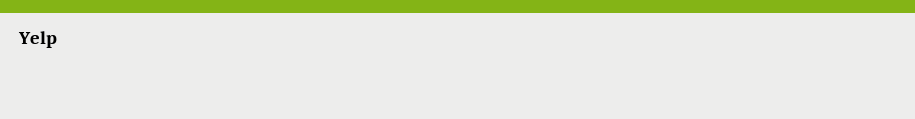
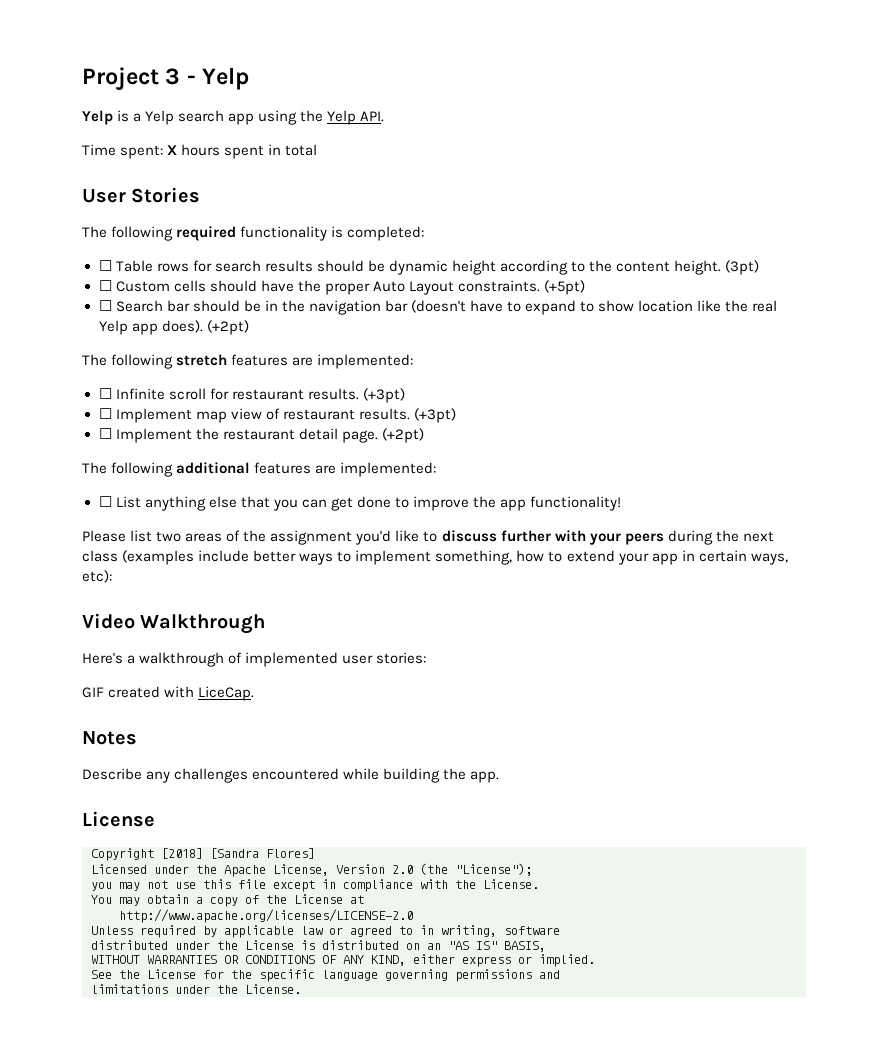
[18,31,57,48] Yelp -> [82,67,250,90] [82,110,385,125] [82,144,318,159] [82,187,201,203] [82,226,425,241] [98,260,760,275] [98,280,585,295] [98,300,778,315] [98,320,249,335] [82,354,414,369] [98,388,405,403] [98,408,456,423] [98,428,424,443] [82,462,437,477] [98,496,622,511] [82,530,774,545] [82,550,788,565] [82,570,112,583] [82,613,266,634] [82,652,427,667] [82,686,255,701] [82,731,137,745] [82,768,500,783] [82,811,155,827] [91,848,315,861] [91,863,532,877] [91,879,539,892] [91,894,364,907] [119,909,413,923] [91,925,560,938] [91,940,546,952] [91,954,595,967] [91,969,560,982] [91,984,301,994] Project 3 - Yelp // Yelp is a Yelp search app using the Yelp API. // Time spent: X hours spent in total // User Stories // The following required functionality is completed: // ☐ Table rows for search results should be dynamic height according to the content height. (3pt) // ☐ Custom cells should have the proper Auto Layout constraints. (+5pt) // ☐ Search bar should be in the navigation bar (doesn't have to expand to show location like the real Yelp app does). (+2pt) // The following stretch features are implemented: // ☐ Infinite scroll for restaurant results. (+3pt) // ☐ Implement map view of restaurant results. (+3pt) // ☐ Implement the restaurant detail page. (+2pt) // The following additional features are implemented: // ☐ List anything else that you can get done to improve the app functionality! // Please list two areas of the assignment you'd like to discuss further with your peers during the next class (examples include better ways to implement something, how to extend your app in certain ways, etc): // Video Walkthrough // Here's a walkthrough of implemented user stories: // GIF created with LiceCap. // Notes // Describe any challenges encountered while building the app. // License // Copyright [2018] [Sandra Flores] // Licensed under the Apache License, Version 2.0 (the "License"); // you may not use this file except in compliance with the License. // You may obtain a copy of the License at // http://www.apache.org/licenses/LICENSE-2.0 // Unless required by applicable law or agreed to in writing, software // distributed under the License is distributed on an "AS IS" BASIS, // WITHOUT WARRANTIES OR CONDITIONS OF ANY KIND, either express or implied. // See the License for the specific language governing permissions and // limitations under the License.

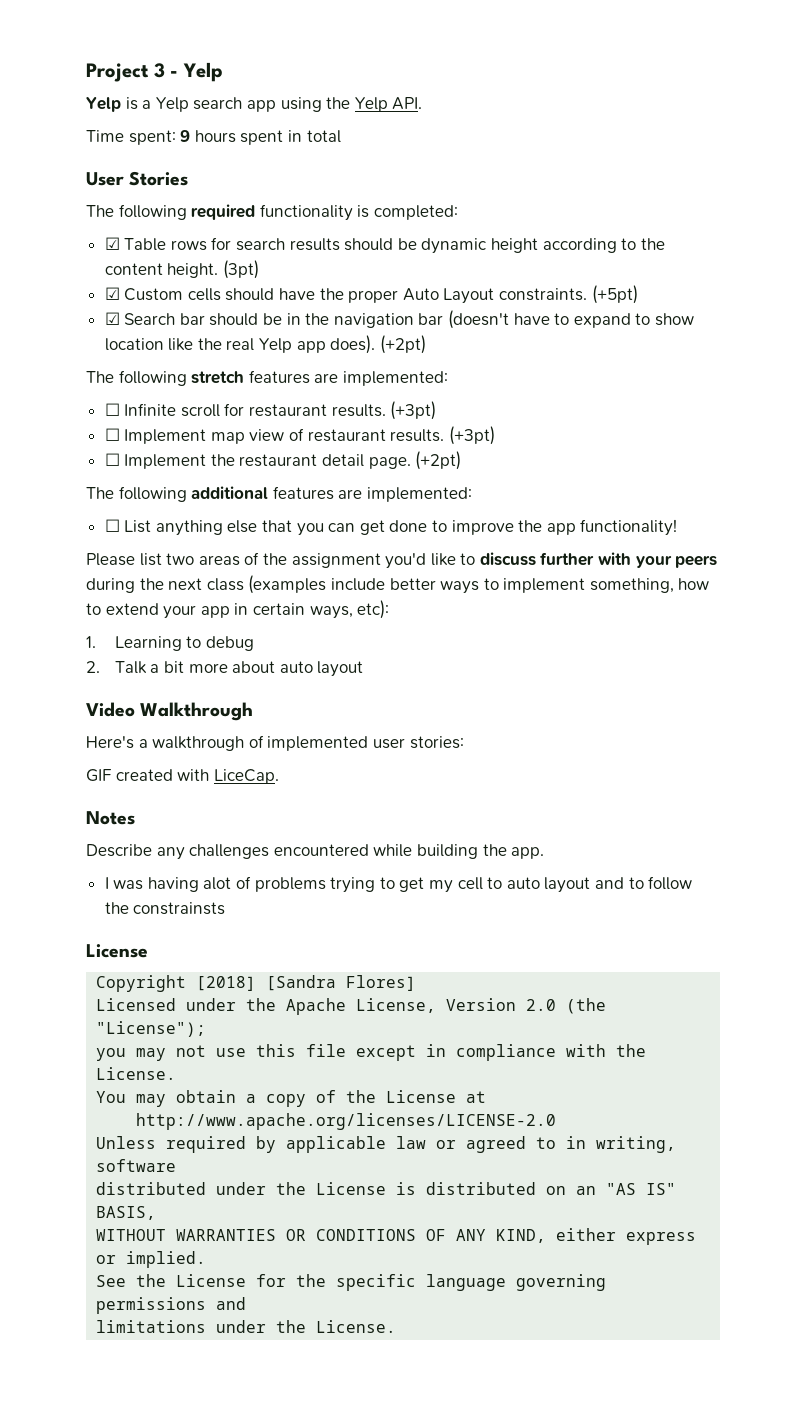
[167,145,178,155] X -> [180,130,191,142] 9
[98,260,112,271] ☐ -> [104,237,120,250] ☑
[98,280,112,291] ☐ -> [104,287,120,300] ☑
[98,300,112,311] ☐ -> [104,312,120,325] ☑
(112, 576) none -> [86,636,255,651] [86,661,364,677] // 1. Learning to debug // 2. Talk a bit more about auto layout
(500, 777) none -> [104,876,693,893] [104,902,226,915] // I was having alot of problems trying to get my cell to auto layout and to follow the constrainsts

